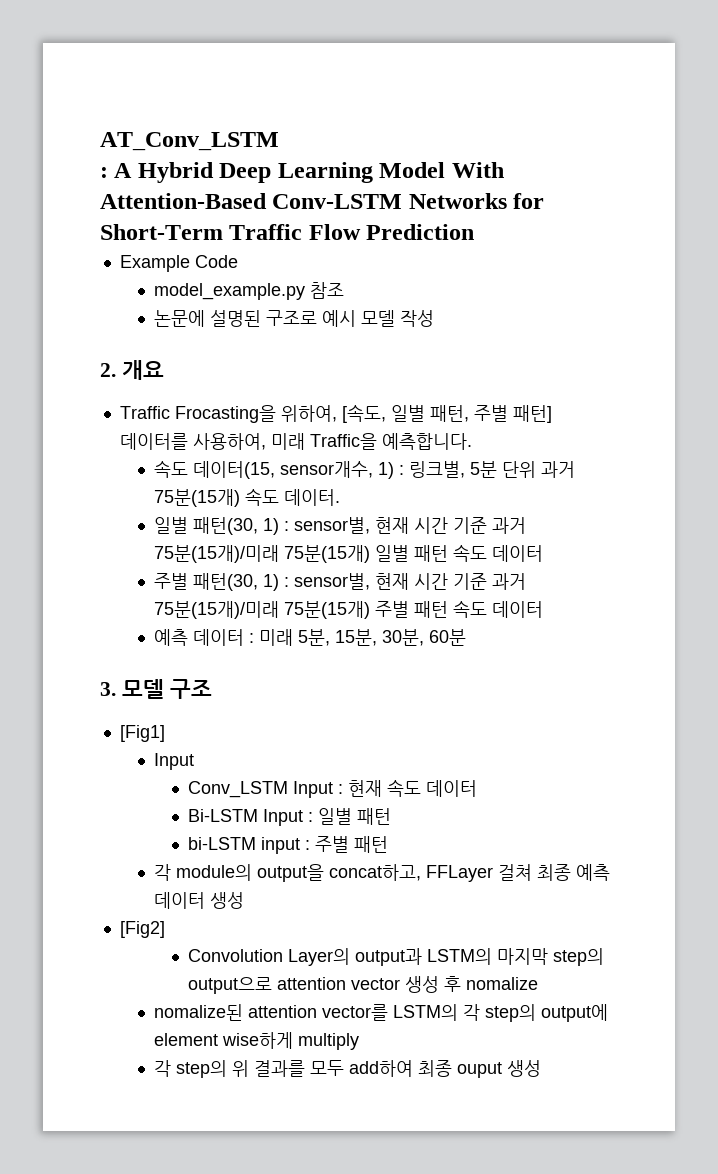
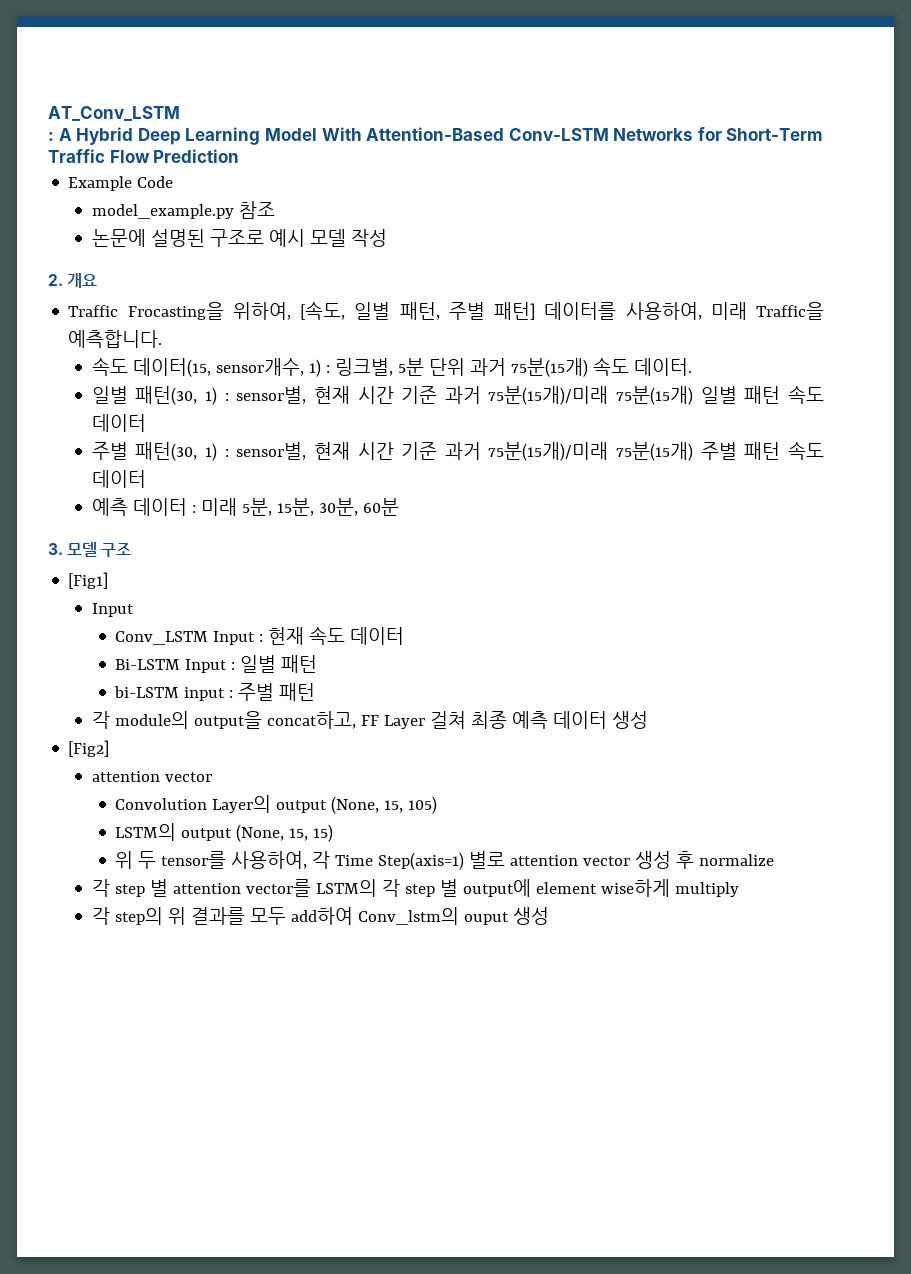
[425,865,493,882] FFLayer -> [360,715,425,729] FF Layer
(165, 929) none -> [91,771,212,782] // attention vector
[355,948,605,966] [188,976,539,994] [153,1004,243,1021] output과 LSTM의 마지막 step의 output으로 attention vector 생성 후 nomalize // nomalize된 -> [276,796,438,814] [115,823,334,842] [115,851,775,870] [91,879,168,897] output (None, 15, 105) // LSTM의 output (None, 15, 15) // 위 두 tensor를 사용하여, 각 Time Step(axis=1) 별로 attention vector 생성 후 normalize // 각 step 별
[484,1004,536,1022] step의 -> [404,879,458,897] step 별
[417,1060,452,1077] 최종 -> [357,907,459,925] Conv_lstm의

